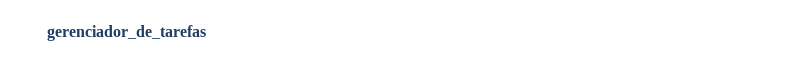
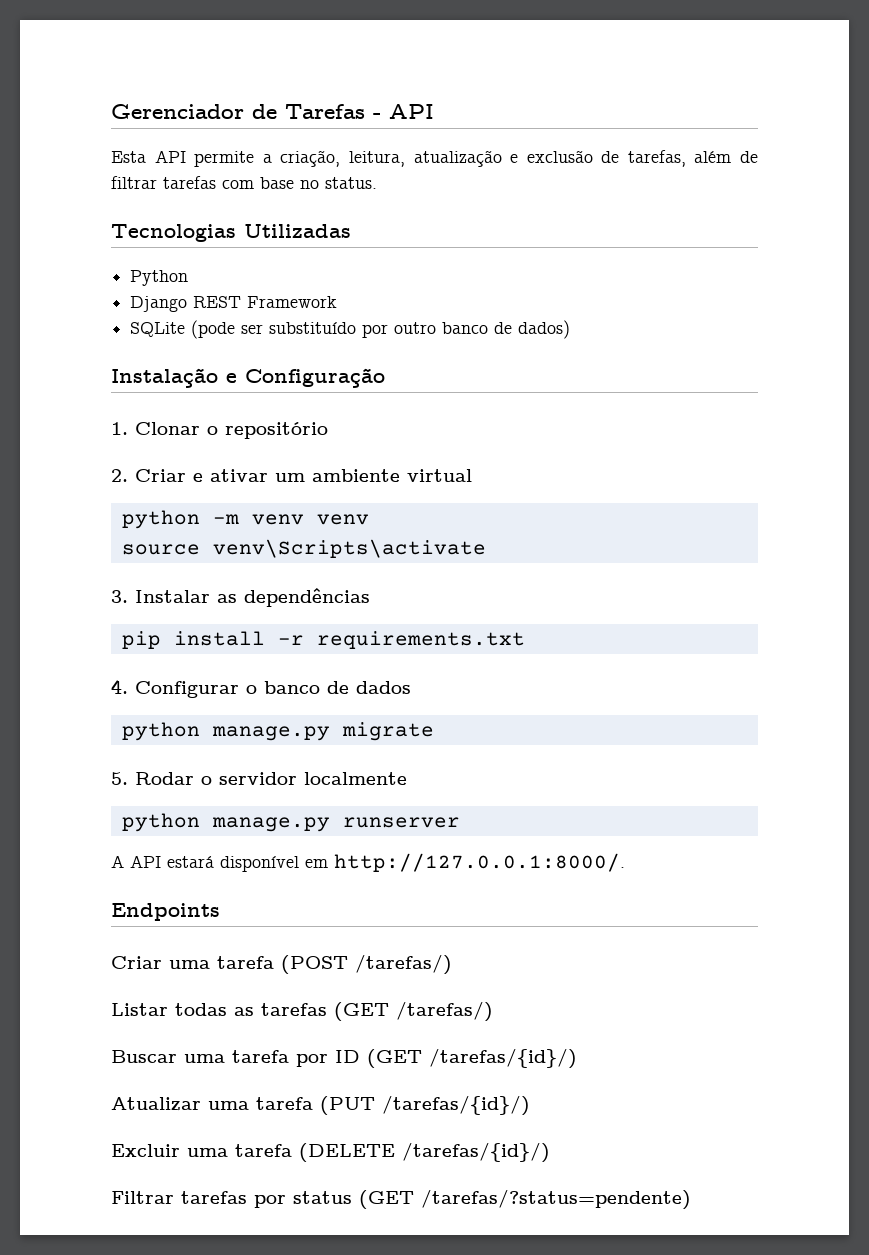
[47,25,206,41] gerenciador_de_tarefas -> [111,104,434,119] [111,150,759,167] [111,176,377,189] [111,224,351,242] [130,270,189,286] [130,296,338,312] [130,320,571,339] [111,368,385,388] [111,422,328,439] [111,469,472,482] [121,510,369,529] [121,539,486,558] [111,588,370,607] [121,631,525,649] [111,679,411,698] [121,722,434,741] [111,772,407,785] [121,813,460,832] [111,853,625,872] [111,903,220,921] [111,954,452,975] [111,1001,493,1022] [111,1048,577,1069] [111,1095,530,1116] [111,1142,550,1163] [111,1189,691,1210] Gerenciador de Tarefas - API // Esta API permite a criação, leitura, atualização e exclusão de tarefas, além de filtrar tarefas com base no status. // Tecnologias Utilizadas // Python // Django REST Framework // SQLite (pode ser substituído por outro banco de dados) // Instalação e Configuração // 1. Clonar o repositório // 2. Criar e ativar um ambiente virtual // python -m venv venv // source venv\Scripts\activate // 3. Instalar as dependências // pip install -r requirements.txt // 4. Configurar o banco de dados // python manage.py migrate // 5. Rodar o servidor localmente // python manage.py runserver // A API estará disponível em http://127.0.0.1:8000/. // Endpoints // Criar uma tarefa (POST /tarefas/) // Listar todas as tarefas (GET /tarefas/) // Buscar uma tarefa por ID (GET /tarefas/{id}/) // Atualizar uma tarefa (PUT /tarefas/{id}/) // Excluir uma tarefa (DELETE /tarefas/{id}/) // Filtrar tarefas por status (GET /tarefas/?status=pendente)

